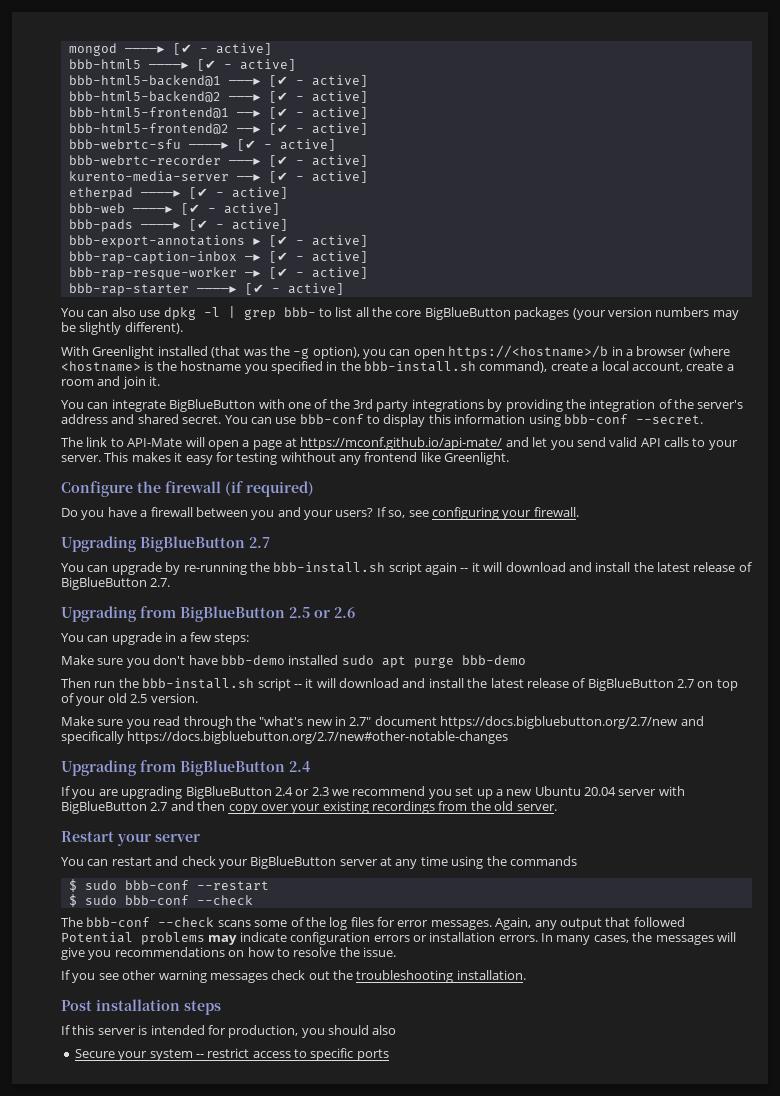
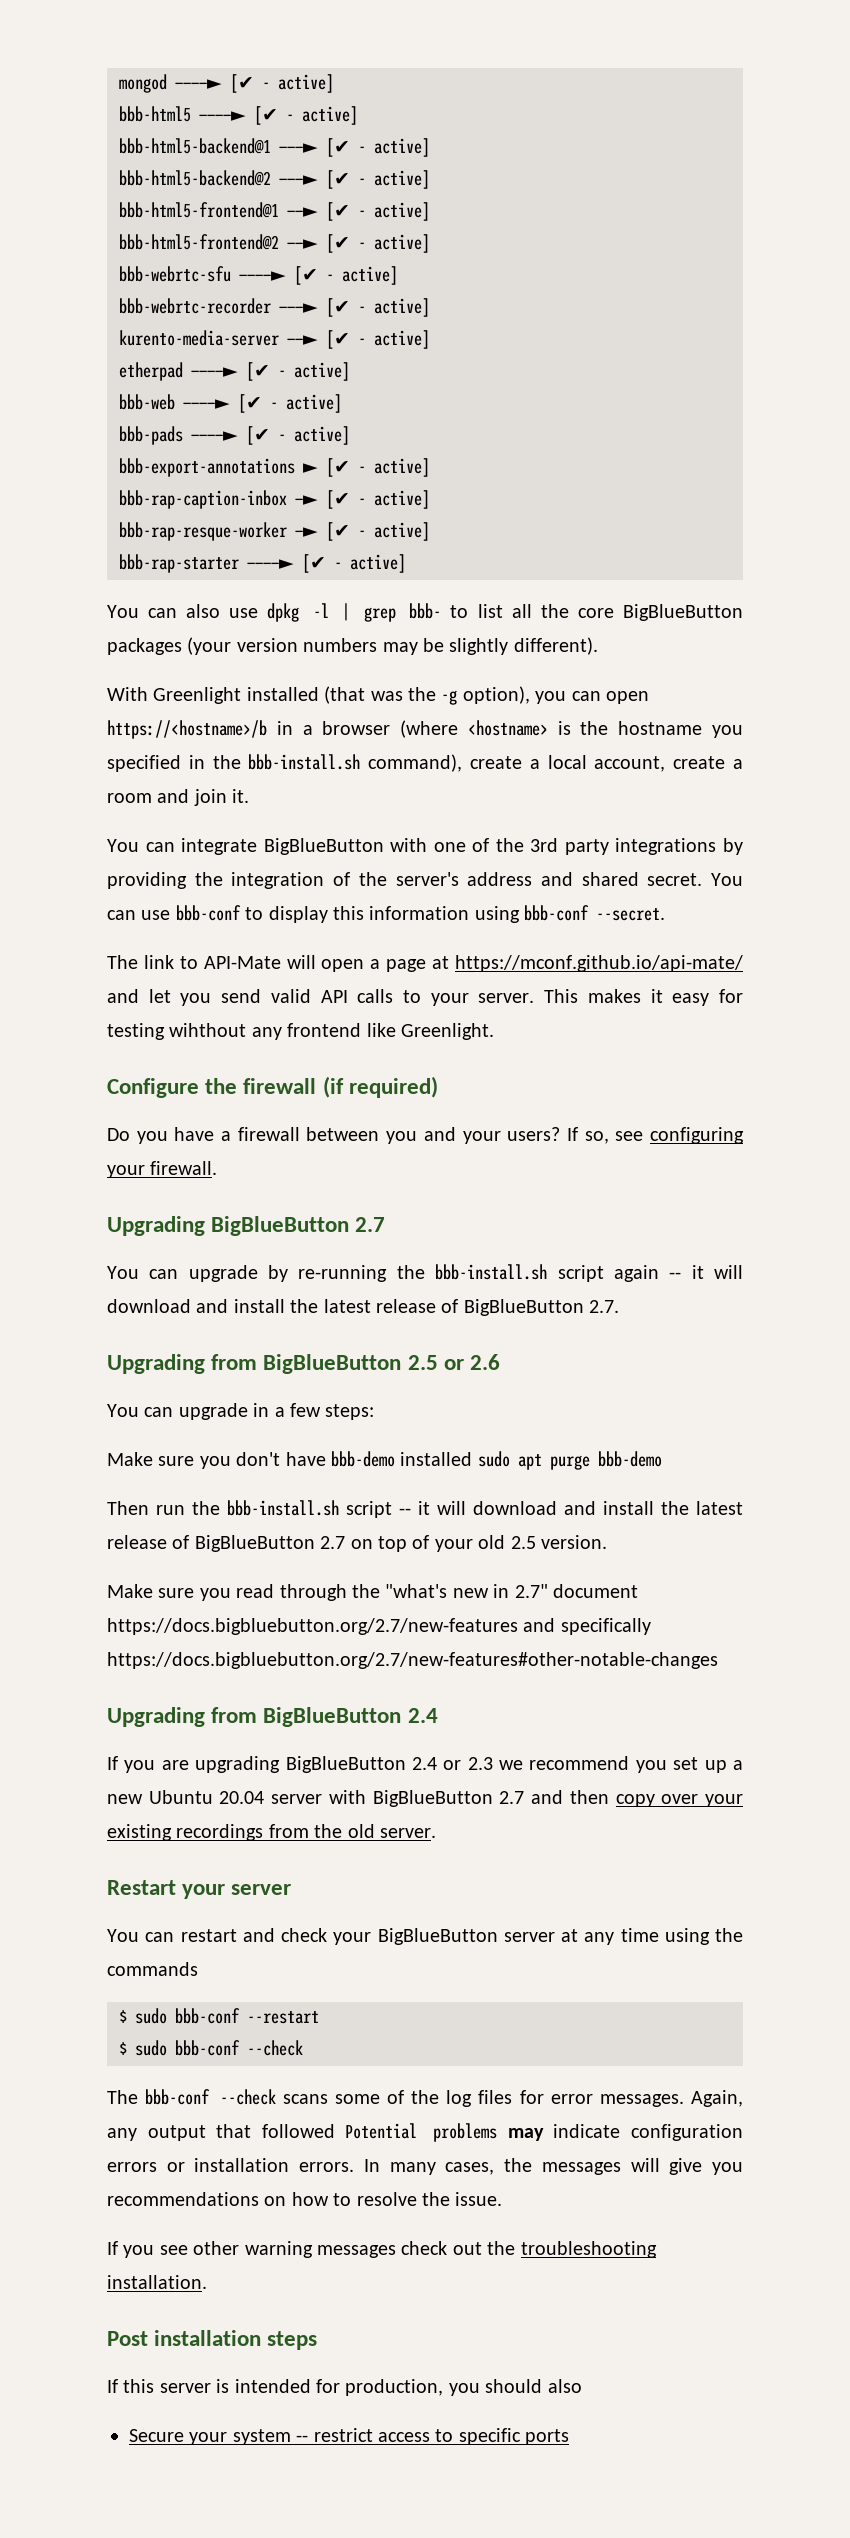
[440,716,678,729] https://docs.bigbluebutton.org/2.7/new -> [107,1618,518,1635] https://docs.bigbluebutton.org/2.7/new-features
[127,731,509,744] https://docs.bigbluebutton.org/2.7/new#other-notable-changes -> [107,1652,718,1669] https://docs.bigbluebutton.org/2.7/new-features#other-notable-changes

